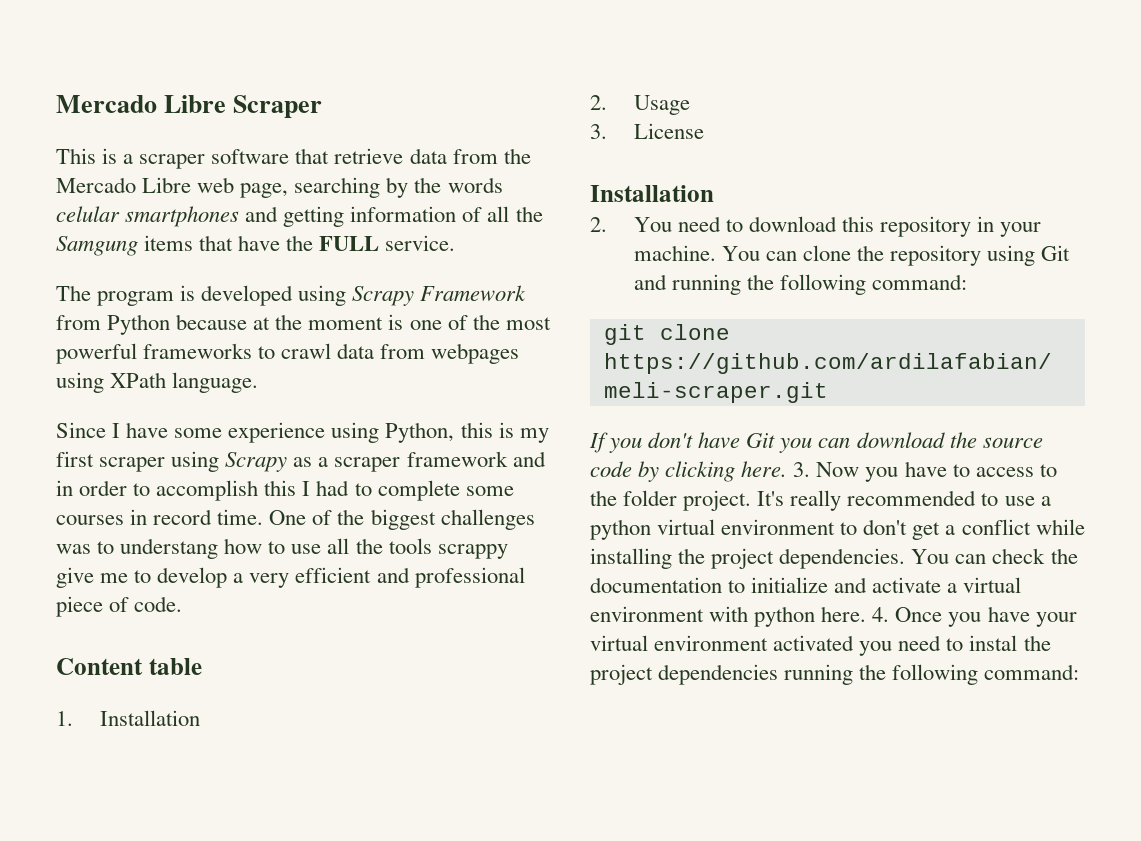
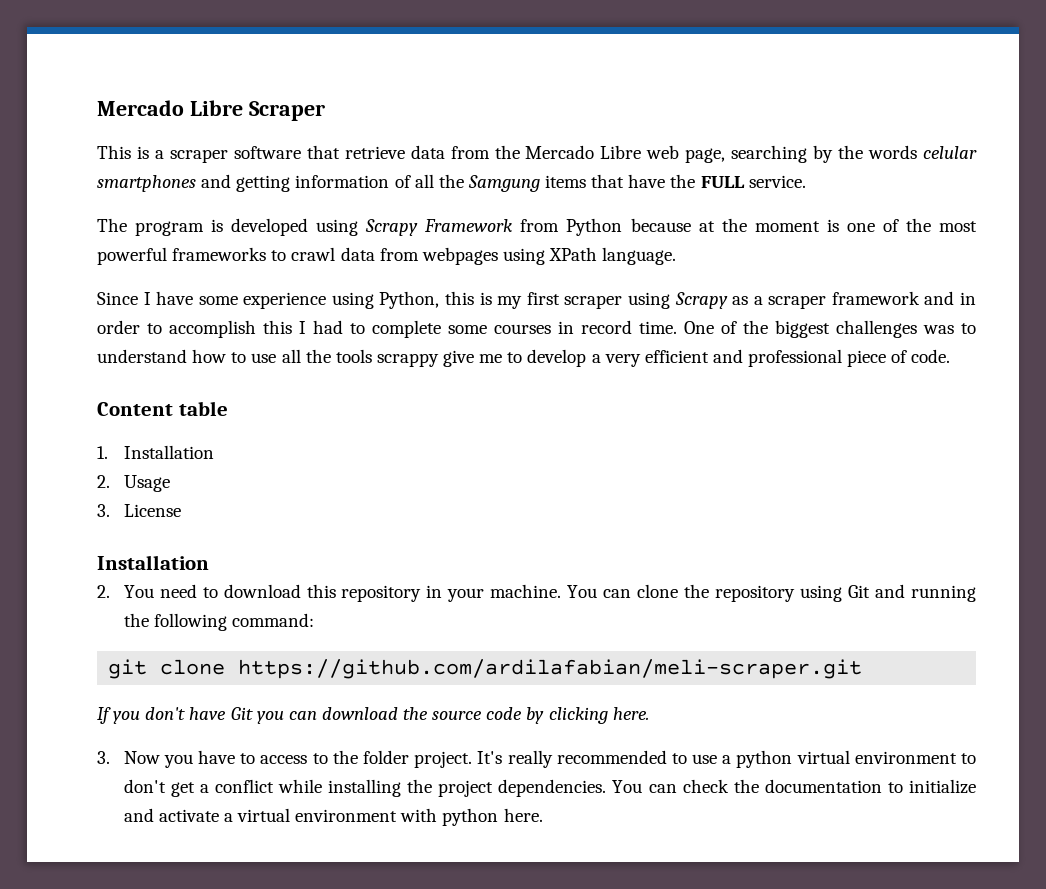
[120,538,219,559] understang -> [97,349,187,363] understand
(788, 469) none -> (649, 713) //
[872,606,1077,627] [590,635,1051,656] [590,664,1080,685] 4. Once you have your virtual environment activated you need to instal the project dependencies running the following command: -> (543, 815) none

